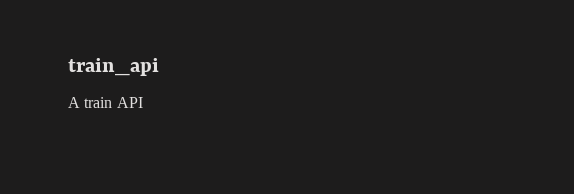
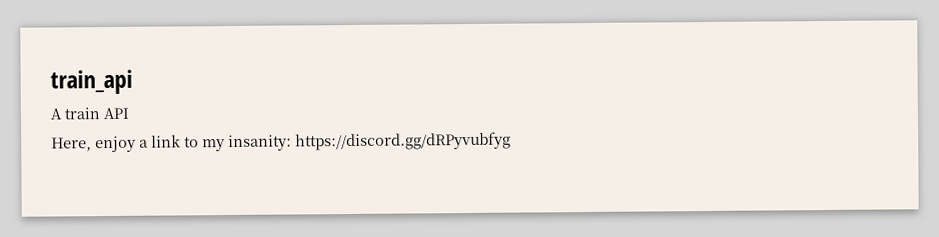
(143, 102) none -> [51,131,511,153] // Here, enjoy a link to my insanity: https://discord.gg/dRPyvubfyg

